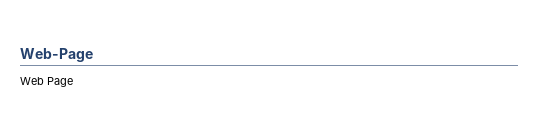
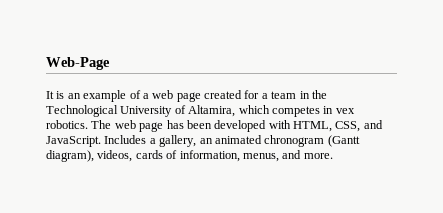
[20,77,73,87] Web Page -> [46,90,327,102] [46,105,355,117] [46,120,383,132] [46,135,360,147] [46,150,333,162] It is an example of a web page created for a team in the Technological University of Altamira, which competes in vex robotics. The web page has been developed with HTML, CSS, and JavaScript. Includes a gallery, an animated chronogram (Gantt diagram), videos, cards of information, menus, and more.

